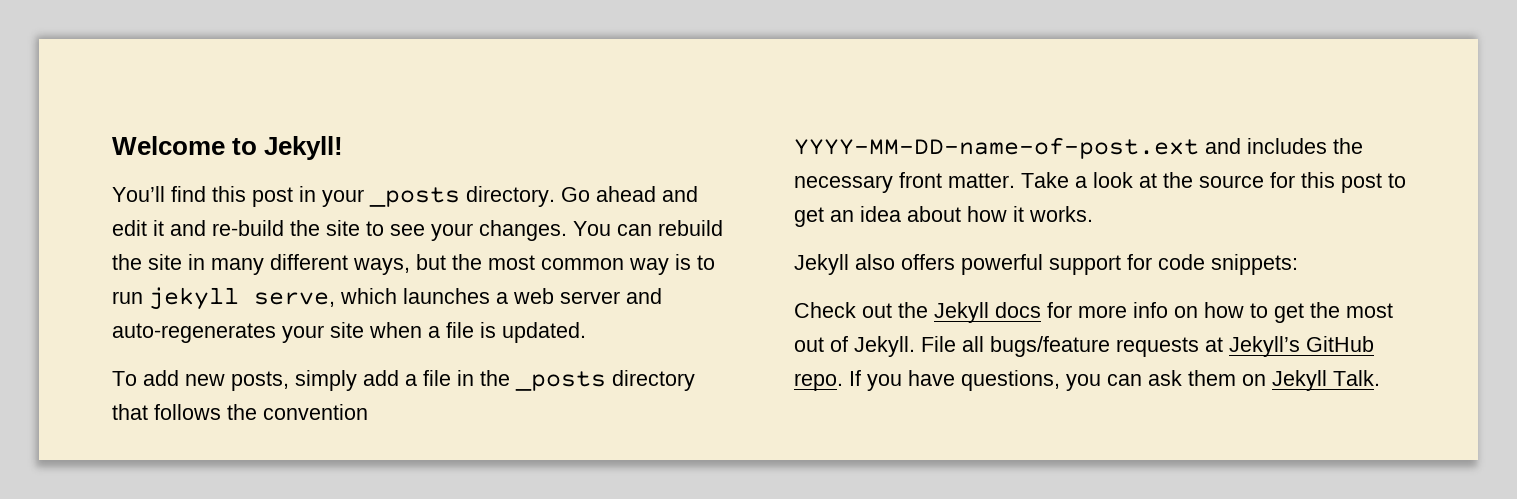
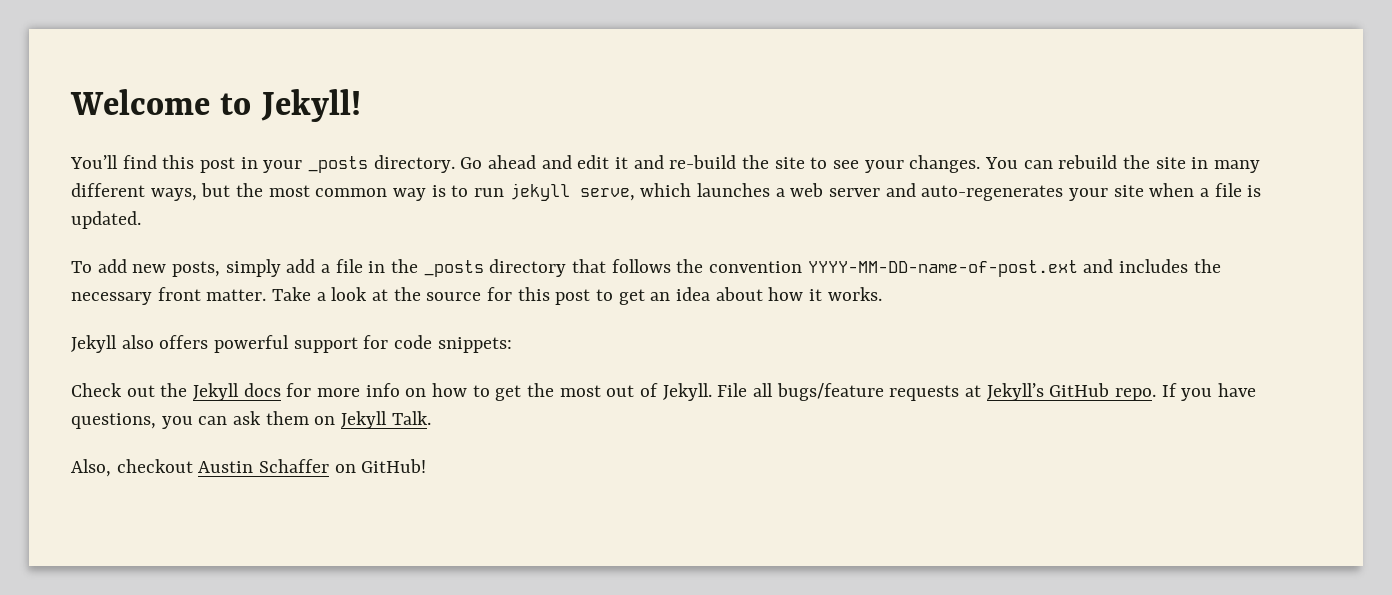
(1380, 378) none -> [71,459,427,477] // Also, checkout Austin Schaffer on GitHub!

